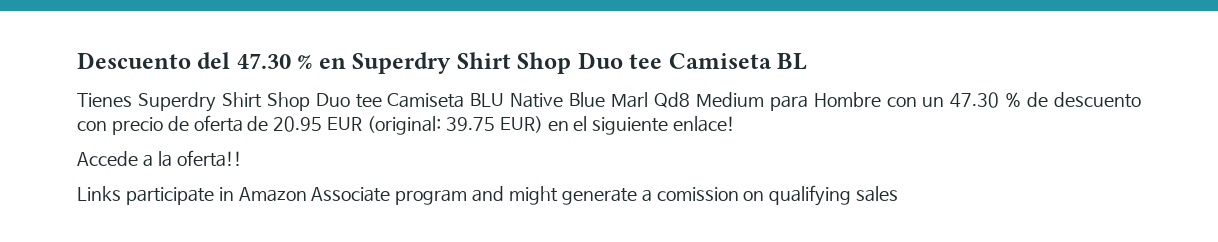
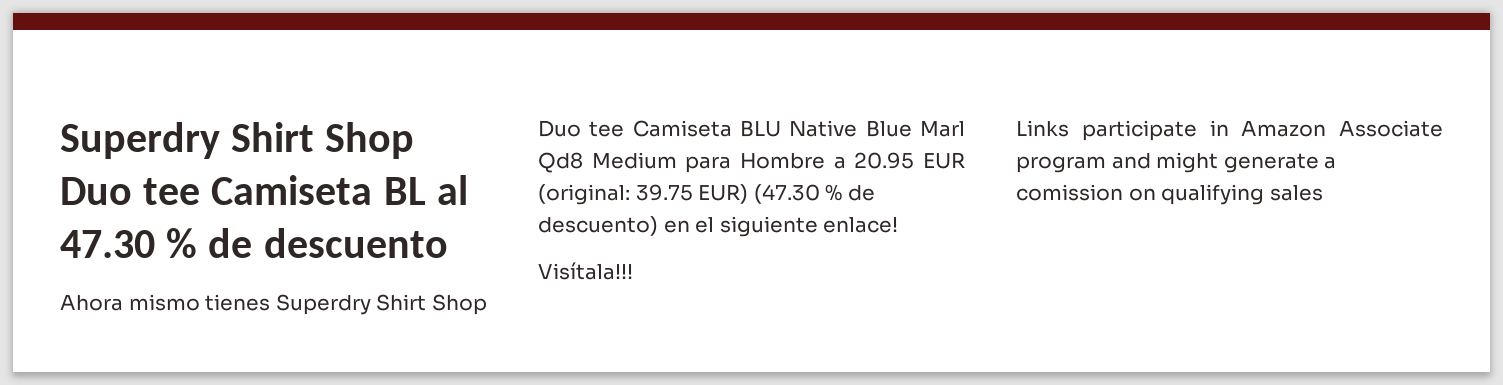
[77,52,346,69] Descuento del 47.30 % en -> (60, 140) none
[77,93,132,107] // Tienes -> [436,175,468,205] [60,228,448,258] [60,294,271,311] al 47.30 % de descuento // Ahora mismo tienes
[886,92,1142,108] [77,115,269,135] con un 47.30 % de descuento con precio de oferta de -> [833,156,846,169] a
(543, 124) none -> [753,184,875,204] [538,216,658,236] (47.30 % de descuento)
[77,150,242,167] Accede a la oferta!! -> [538,262,633,280] Visítala!!!

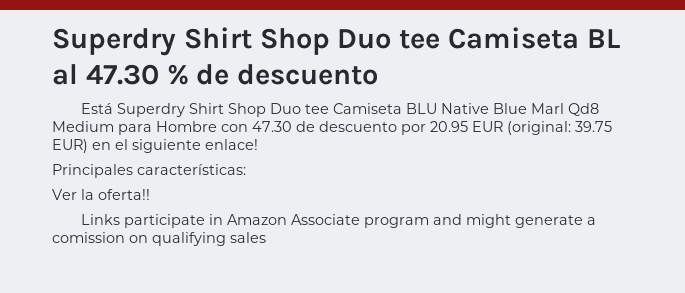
[60,294,271,311] Ahora mismo tienes -> [80,103,113,114] Está
[833,156,846,169] a -> [221,121,426,135] con 47.30 de descuento por
[753,184,875,204] [538,216,658,236] (47.30 % de descuento) -> (88, 146) none
[538,262,633,280] Visítala!!! -> [52,164,246,178] [52,189,150,200] Principales características: // Ver la oferta!!

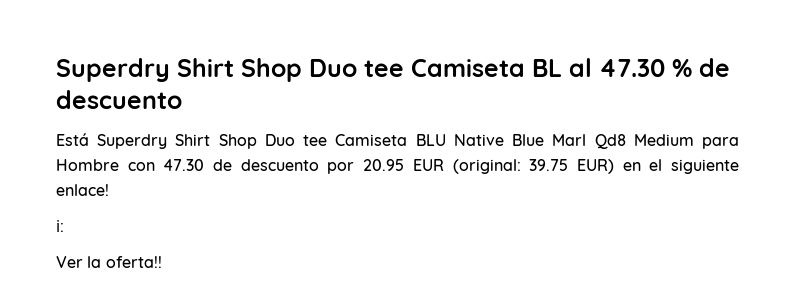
[52,164,246,178] Principales características: -> [56,220,64,232] ℹ:
[80,214,596,228] [52,232,266,246] // Links participate in Amazon Associate program and might generate a comission on qualifying sales -> (162, 262) none

